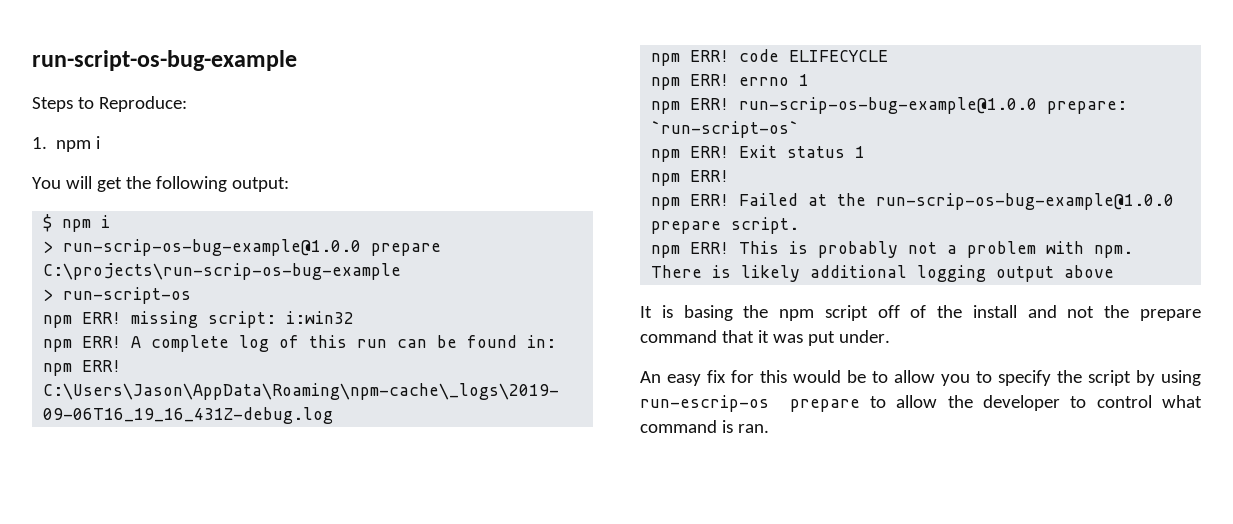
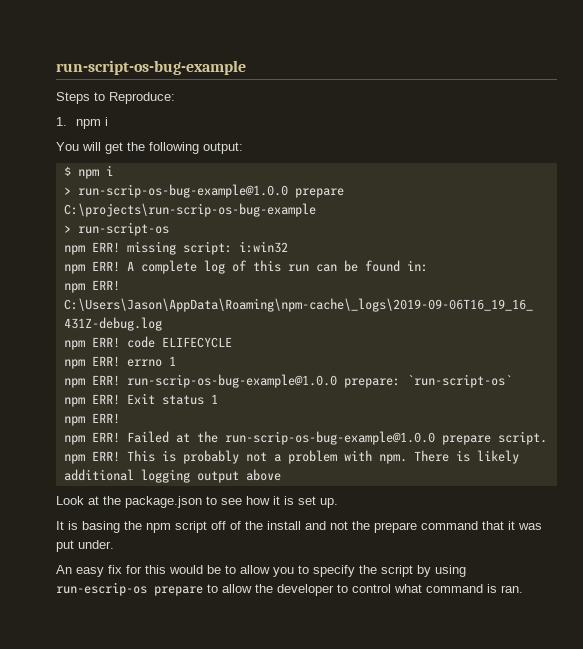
(1115, 271) none -> [56,496,338,508] // Look at the package.json to see how it is set up.

